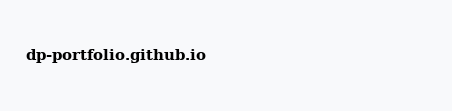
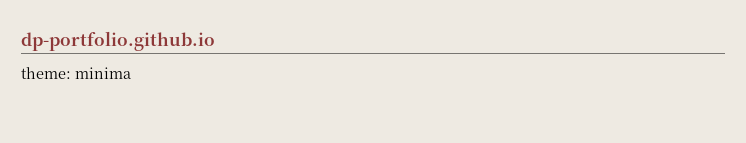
(206, 56) none -> [21,67,131,79] // theme: minima

